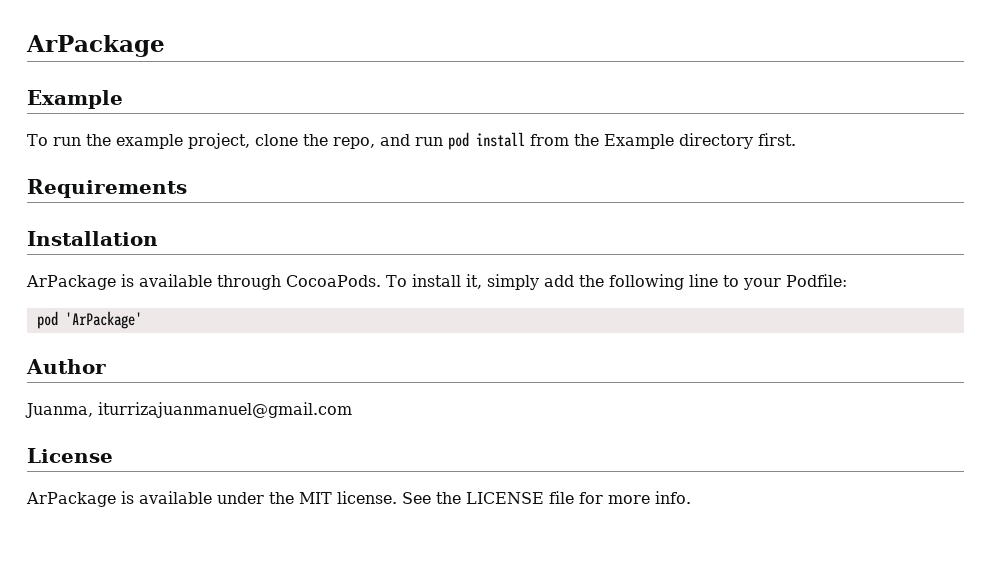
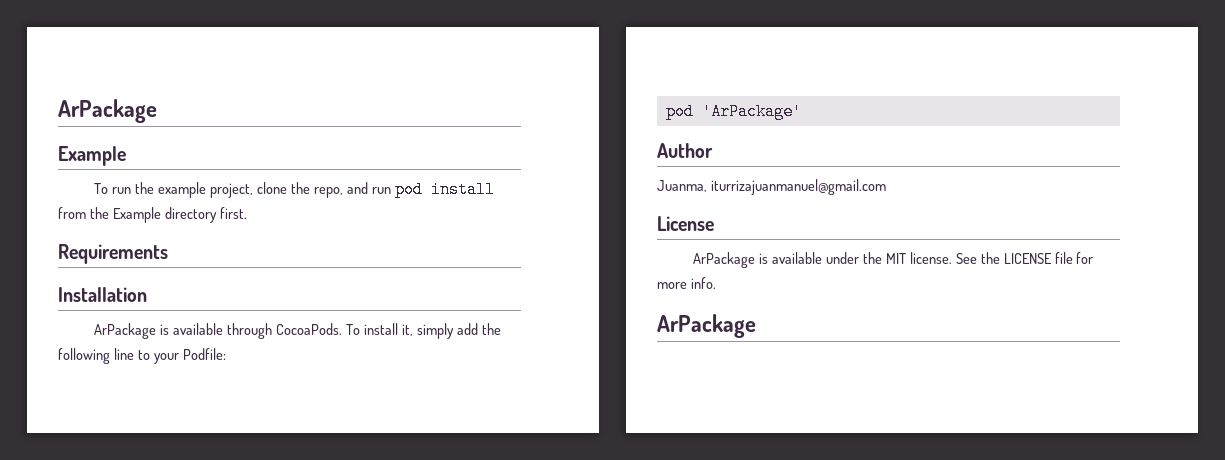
(691, 497) none -> [657,314,756,338] // ArPackage

